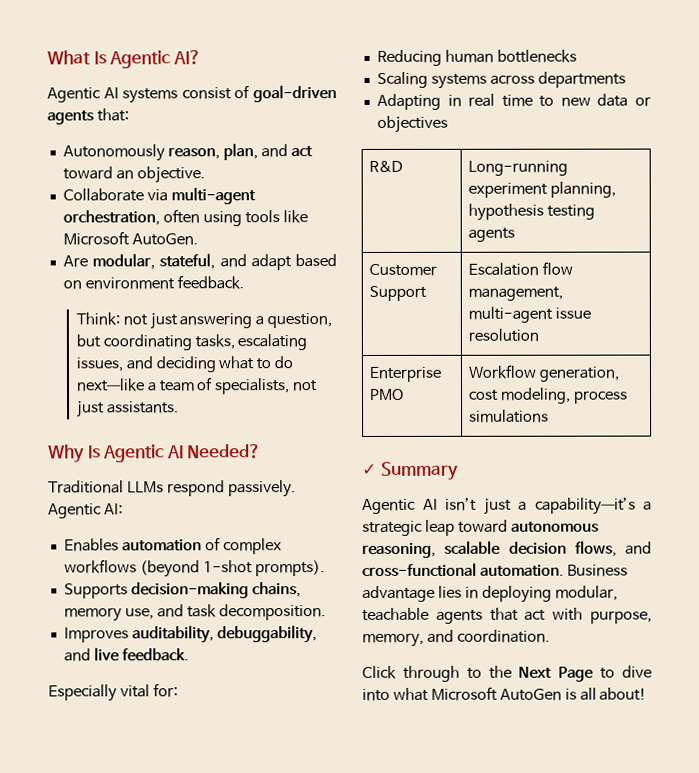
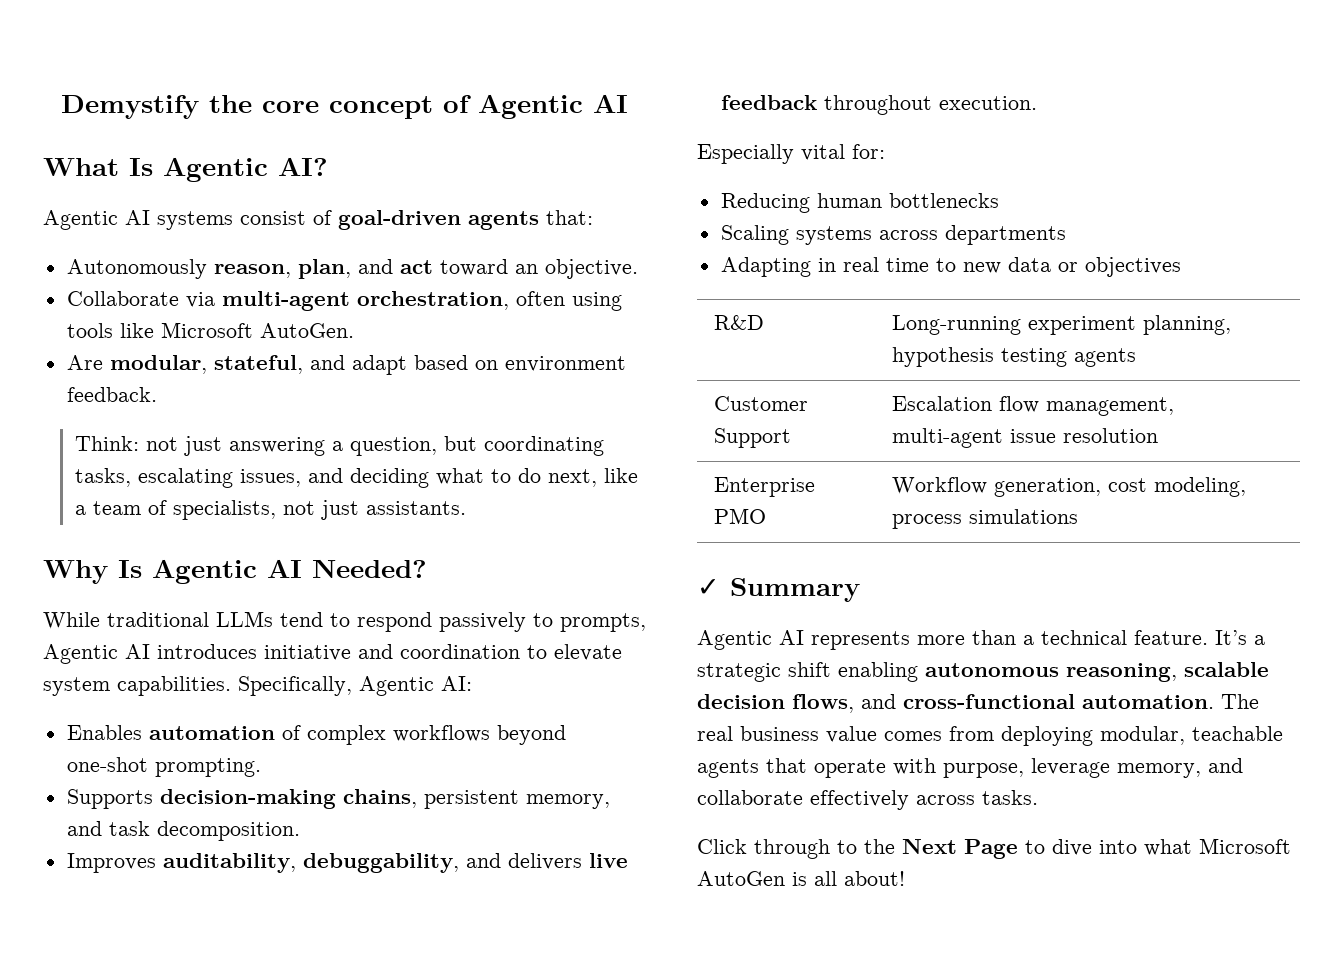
(47, 57) none -> [61,94,628,119] Demystify the core concept of Agentic AI //
[75,378,145,392] next—like -> [548,468,639,487] next, like
[48,480,296,498] Traditional LLMs respond passively. -> [43,611,646,632] [43,644,622,664] [43,676,352,696] While traditional LLMs tend to respond passively to prompts, Agentic AI introduces initiative and coordination to elevate system capabilities. Specifically,
[139,560,325,578] (beyond 1-shot prompts). -> [496,725,566,745] [66,757,261,777] beyond one-shot prompting.
[63,607,154,622] memory use, -> [423,790,610,809] persistent memory,
[93,647,189,662] live feedback. -> [507,853,628,870] [720,95,1037,115] delivers live feedback throughout execution.
[445,497,652,515] [362,519,508,536] isn’t just a capability—it’s a strategic leap toward -> [811,630,1265,650] [697,662,918,682] represents more than a technical feature. It’s a strategic shift enabling
[566,564,628,577] [362,585,479,602] Business advantage lies in -> [1221,694,1259,709] [697,726,994,743] The real business value comes from
[524,609,547,621] act -> [814,759,886,778] operate
[362,629,550,647] memory, and coordination. -> [1031,758,1243,778] [697,790,1038,810] leverage memory, and collaborate effectively across tasks.

